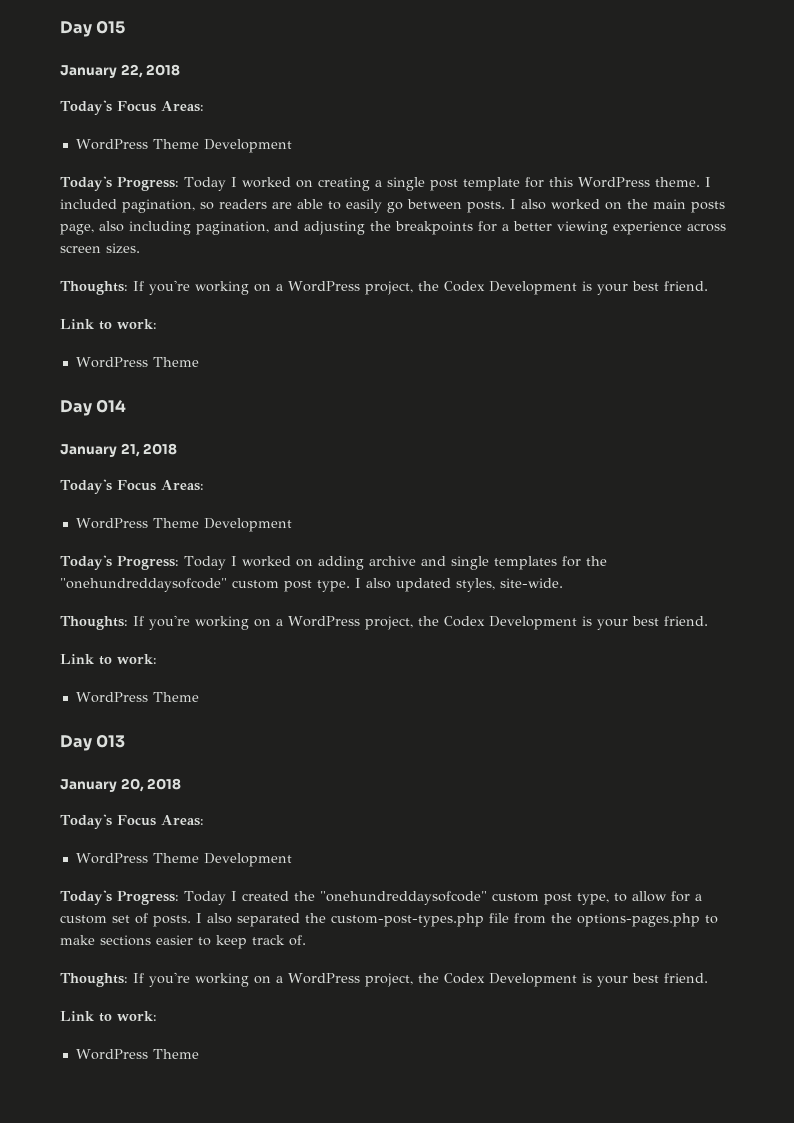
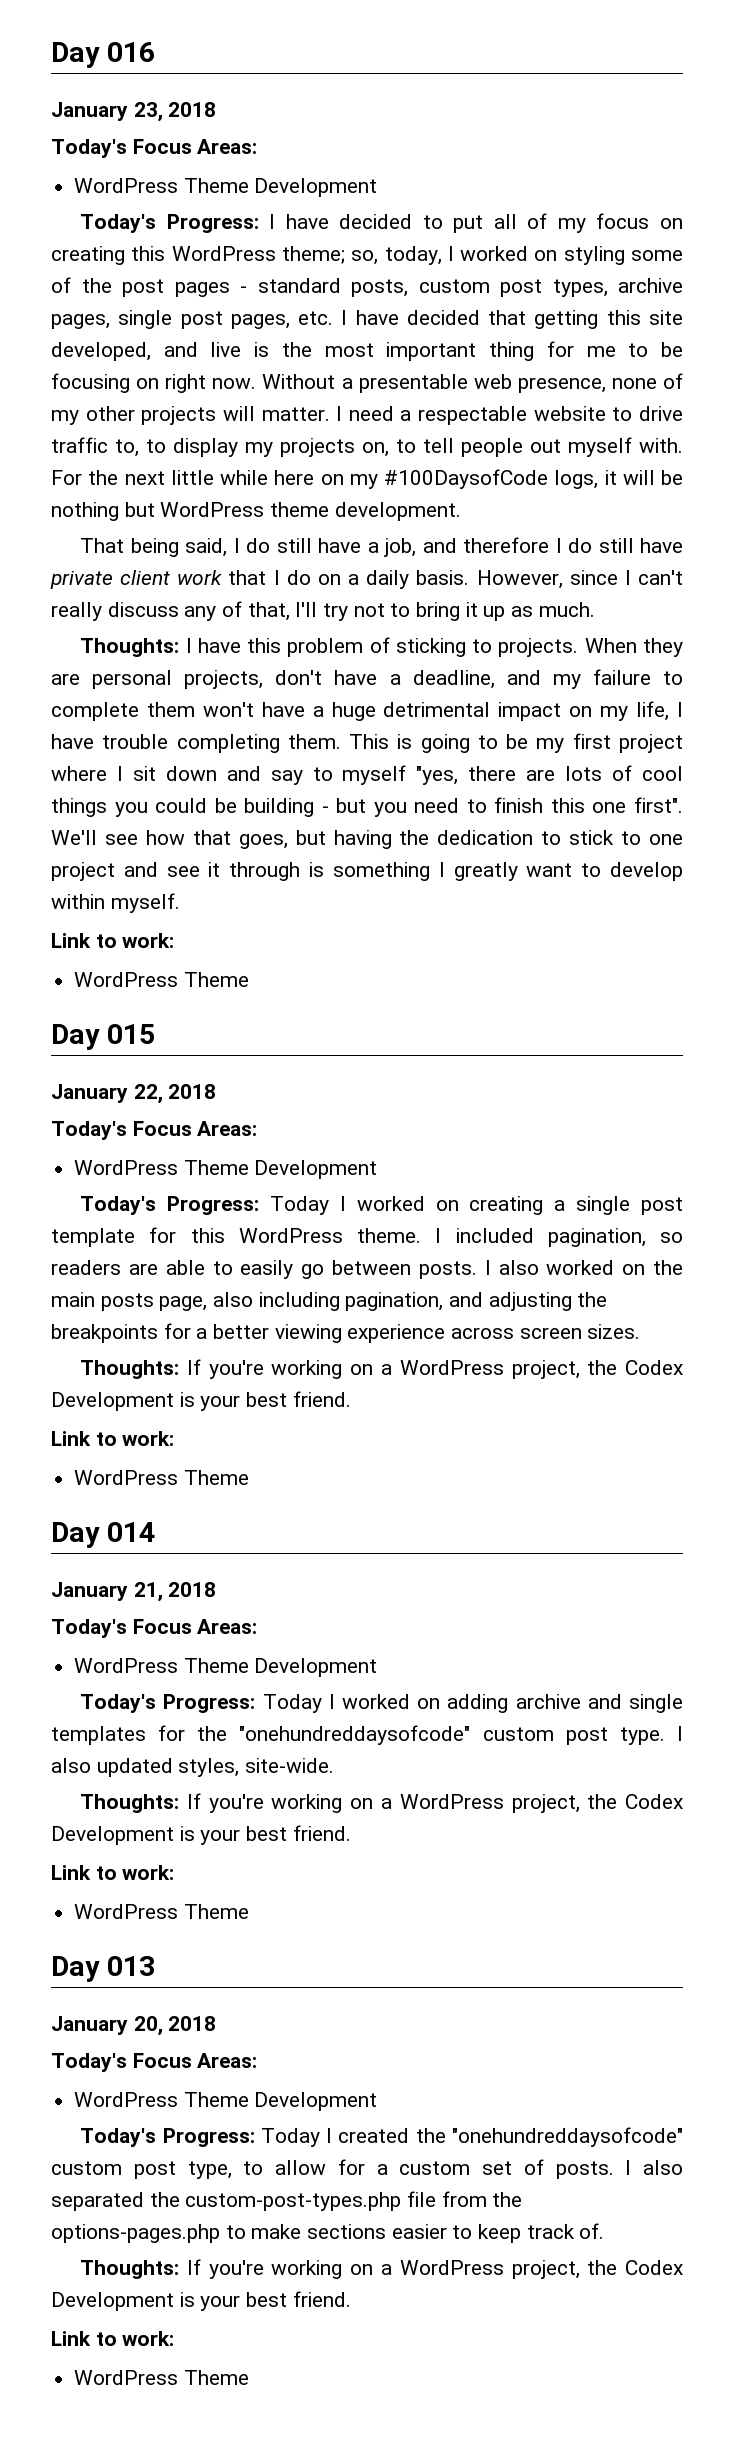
[60,21,92,37] Day -> [51,42,155,68] [51,102,217,122] [51,139,258,158] [74,178,378,197] [80,213,683,233] [51,246,683,265] [51,277,683,297] [51,310,683,329] [51,341,684,361] [51,373,684,393] [51,406,683,425] [51,437,683,457] [51,469,683,489] [51,502,461,521] [80,537,683,557] [50,570,683,589] [51,601,595,621] [80,637,683,657] [51,669,684,689] [51,701,683,721] [51,733,683,753] [51,765,683,785] [51,797,684,817] [51,830,683,849] [51,862,683,881] [51,893,180,913] [51,933,175,948] [74,972,249,987] [51,1024,100,1050] Day 016 // January 23, 2018 // Today's Focus Areas: // WordPress Theme Development // Today's Progress: I have decided to put all of my focus on creating this WordPress theme; so, today, I worked on styling some of the post pages - standard posts, custom post types, archive pages, single post pages, etc. I have decided that getting this site developed, and live is the most important thing for me to be focusing on right now. Without a presentable web presence, none of my other projects will matter. I need a respectable website to drive traffic to, to display my projects on, to tell people out myself with. For the next little while here on my #100DaysofCode logs, it will be nothing but WordPress theme development. // That being said, I do still have a job, and therefore I do still have private client work that I do on a daily basis. However, since I can't really discuss any of that, I'll try not to bring it up as much. // Thoughts: I have this problem of sticking to projects. When they are personal projects, don't have a deadline, and my failure to complete them won't have a huge detrimental impact on my life, I have trouble completing them. This is going to be my first project where I sit down and say to myself "yes, there are lots of cool things you could be building - but you need to finish this one first". We'll see how that goes, but having the dedication to stick to one project and see it through is something I greatly want to develop within myself. // Link to work: // WordPress Theme // Day

